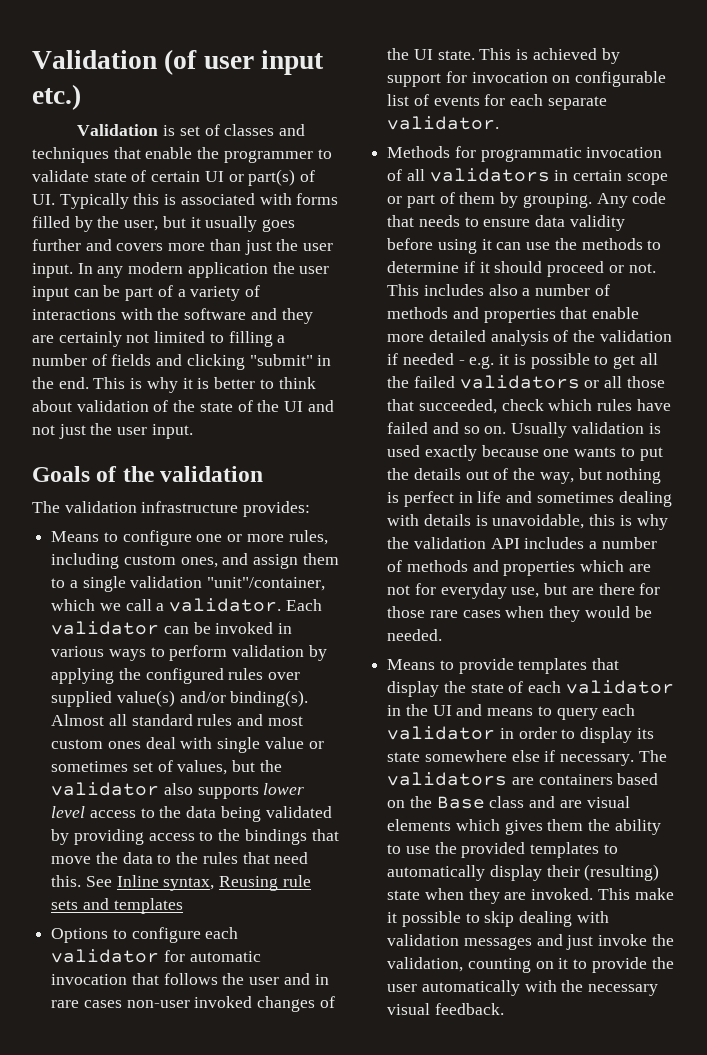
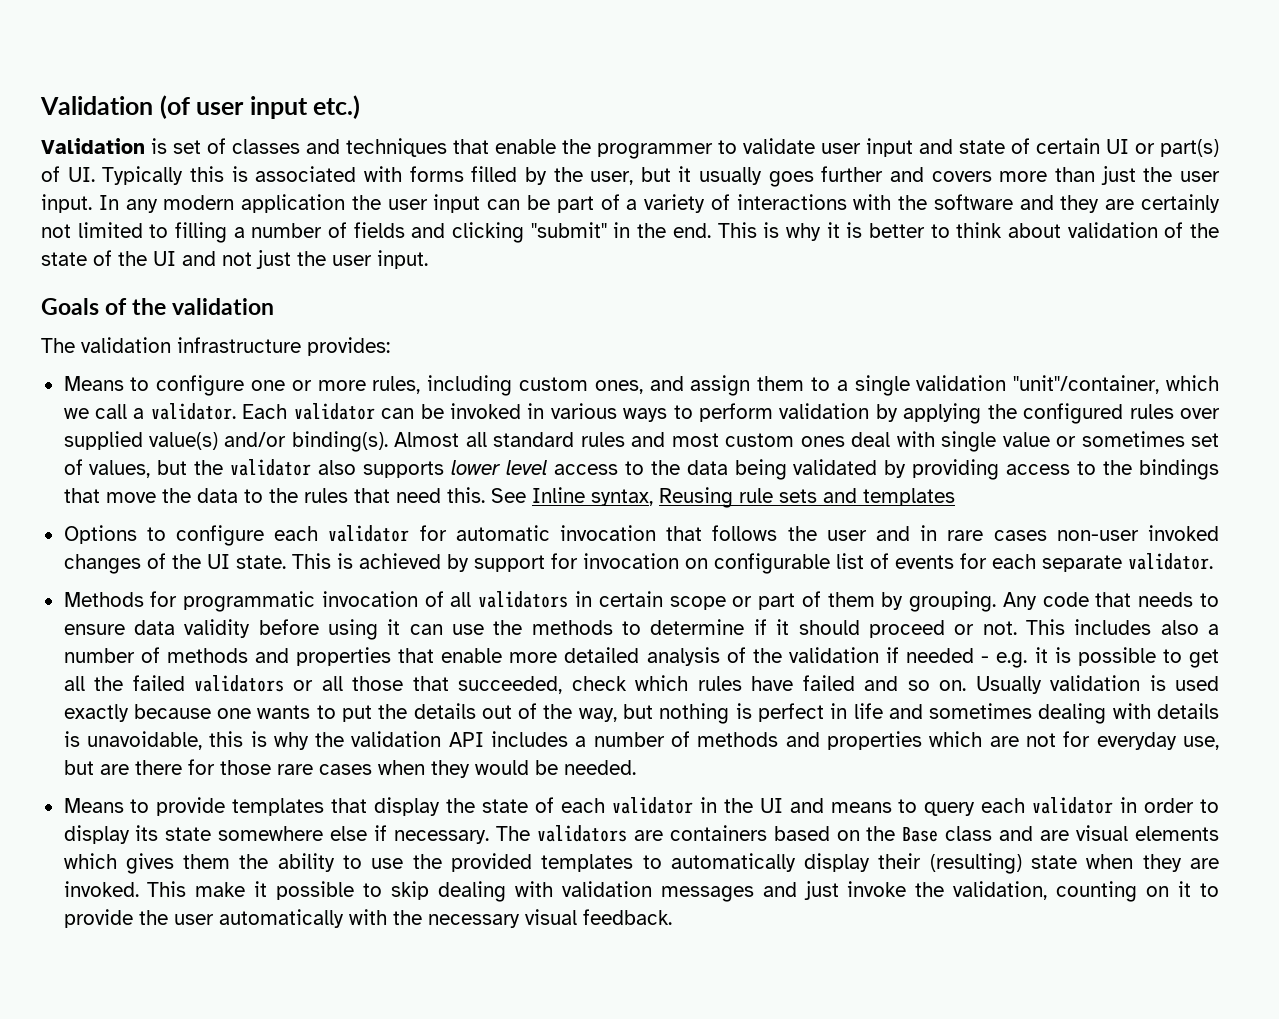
(89, 176) none -> [821,138,953,157] user input and

